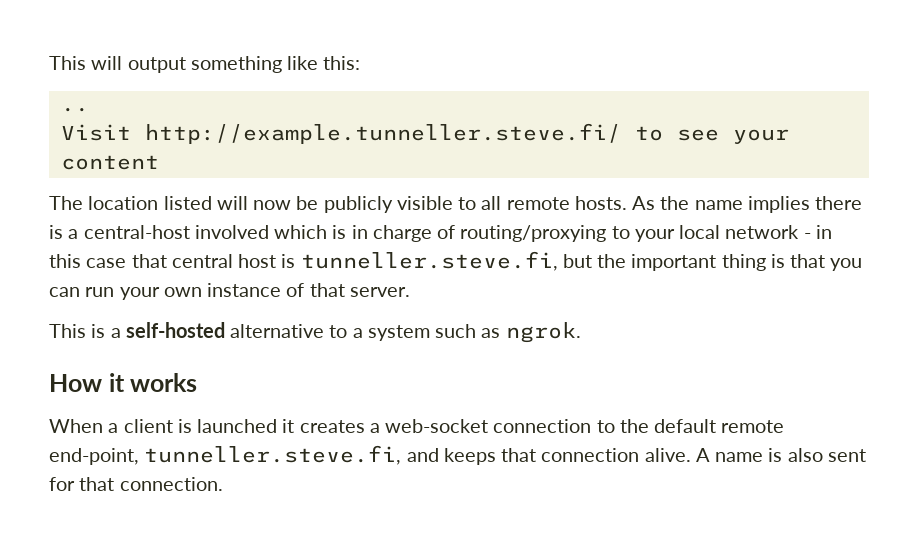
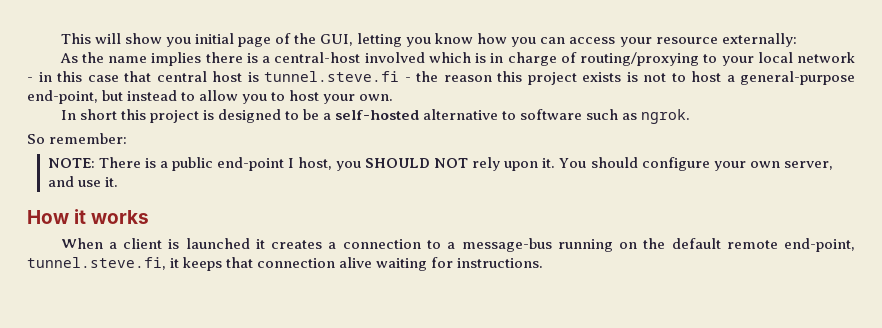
[127,56,361,73] [60,107,89,112] [60,123,789,144] [60,155,159,170] [49,196,627,213] output something like this: // .. // Visit http://example.tunneller.steve.fi/ to see your content // The location listed will now be publicly visible to all remote hosts. -> [124,33,797,47] show you initial page of the GUI, letting you know how you can access your resource externally: //
[300,251,863,271] [49,283,410,300] [49,324,106,338] tunneller.steve.fi, but the important thing is that you can run your own instance of that server. // This is -> [264,71,855,85] [27,90,394,104] [60,109,320,123] tunnel.steve.fi - the reason this project exists is not to host a general-purpose end-point, but instead to allow you to host your own. // In short this project is designed to be
[352,325,430,341] a system -> [520,109,583,120] software
(581, 332) none -> [27,133,128,144] [47,157,833,171] [47,176,118,187] // So remember: // NOTE: There is a public end-point I host, you SHOULD NOT rely upon it. You should configure your own server, and use it.
[385,419,489,433] web-socket -> (337, 245) none
(615, 426) none -> [447,238,637,252] a message-bus running on
[144,445,439,465] tunneller.steve.fi, and -> [27,257,180,270] tunnel.steve.fi, it
[644,448,866,462] [49,477,223,491] alive. A name is also sent for that connection. -> [339,257,544,271] alive waiting for instructions.

